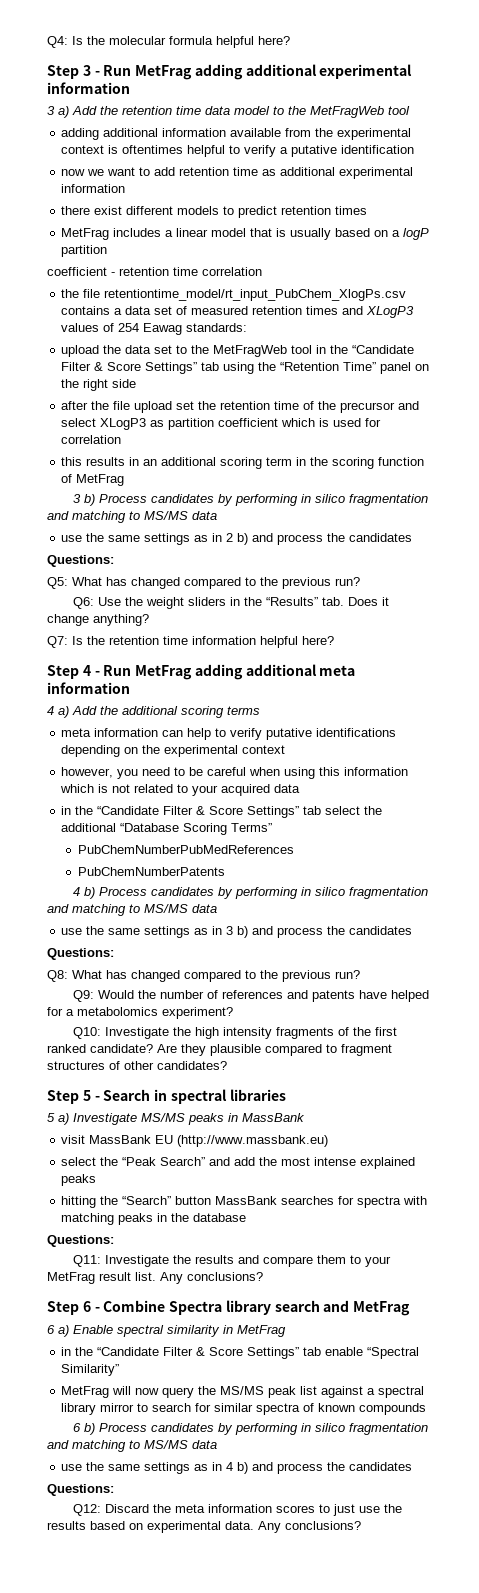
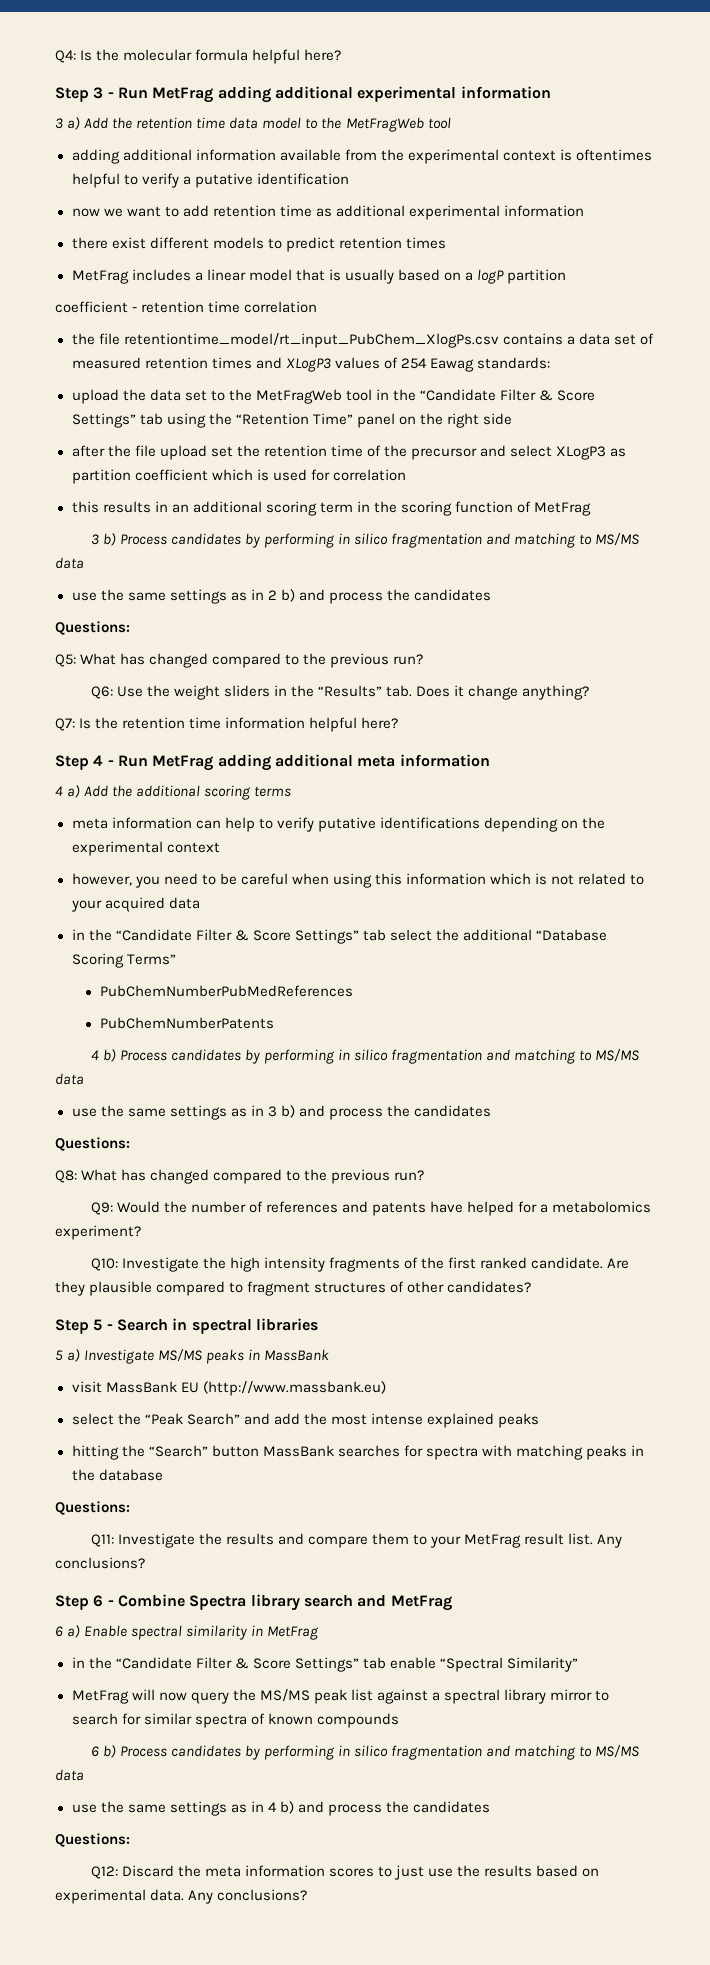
[90,1044,153,1053] candidate? -> [531,1257,604,1269] candidate.

